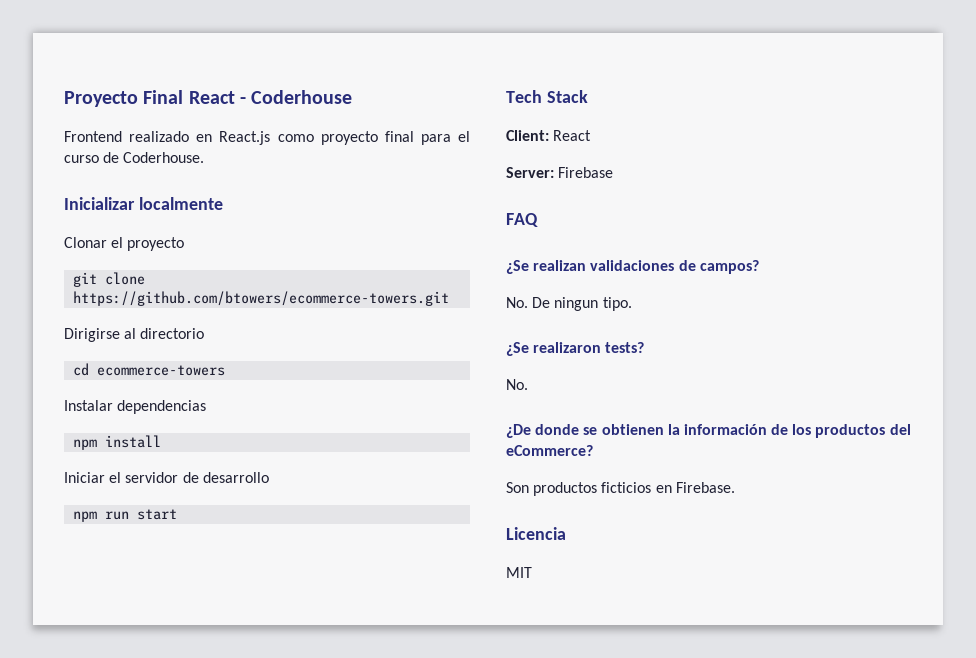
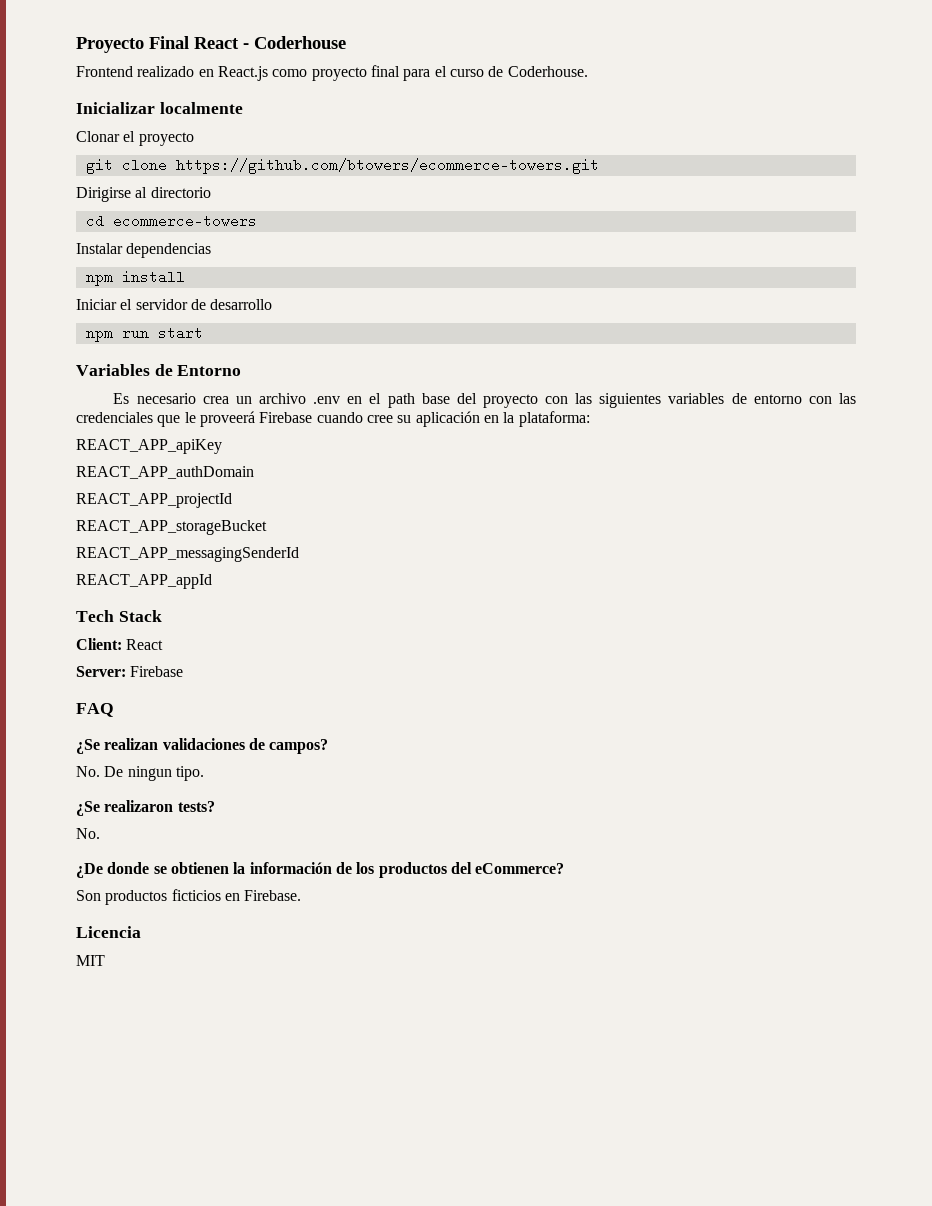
(178, 514) none -> [76,364,242,376] [113,393,856,408] [76,411,590,427] [76,439,222,454] [76,466,254,479] [76,493,232,508] [76,520,267,535] [76,547,299,562] [76,574,212,589] // Variables de Entorno // Es necesario crea un archivo .env en el path base del proyecto con las siguientes variables de entorno con las credenciales que le proveerá Firebase cuando cree su aplicación en la plataforma: // REACT_APP_apiKey // REACT_APP_authDomain // REACT_APP_projectId // REACT_APP_storageBucket // REACT_APP_messagingSenderId // REACT_APP_appId

